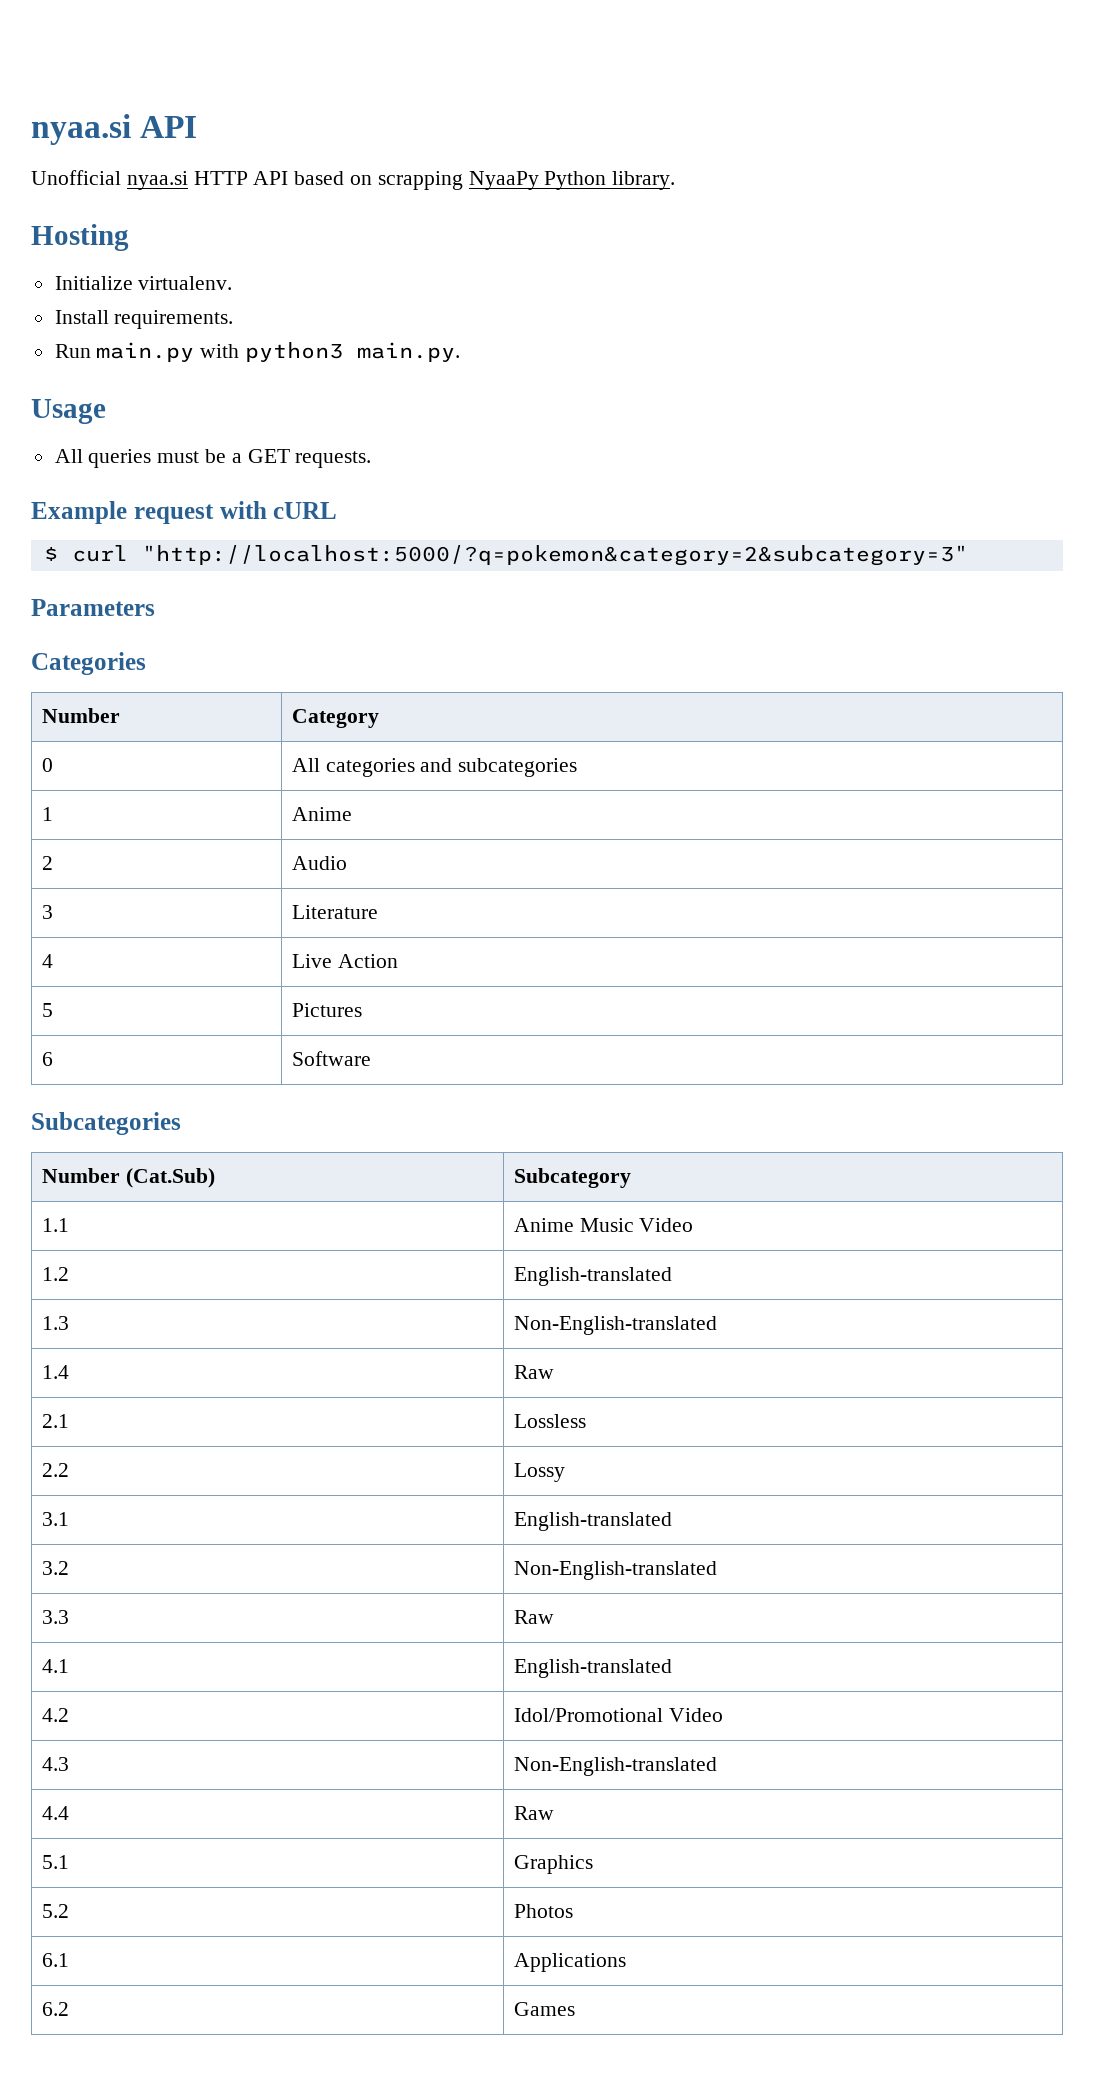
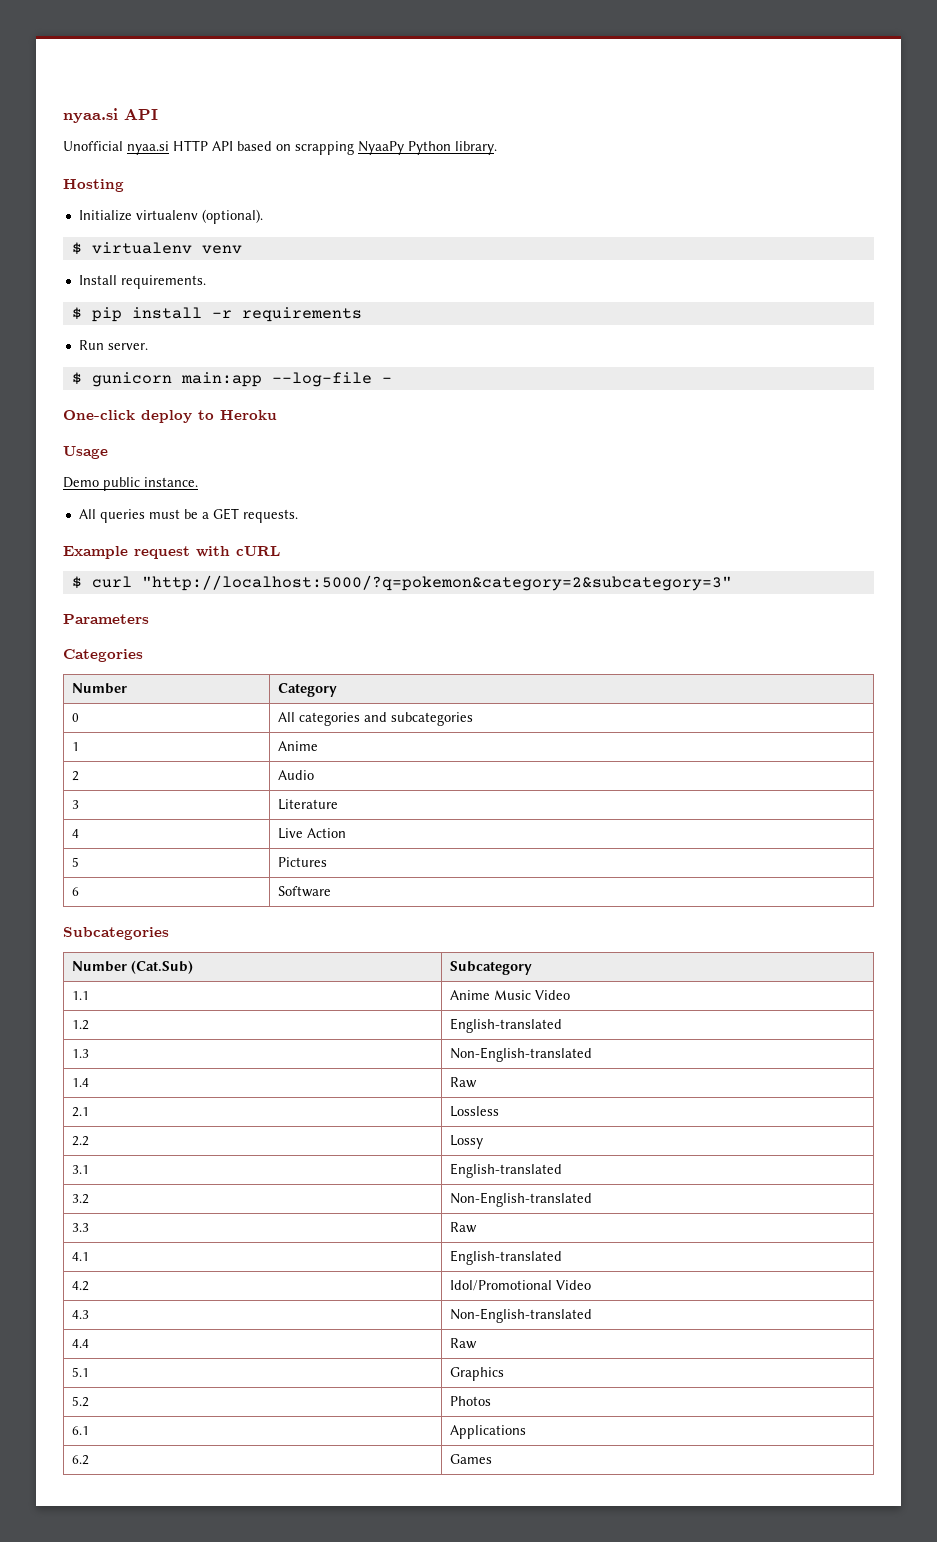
[138,276,233,290] [54,310,234,329] [54,342,461,362] [31,399,106,424] virtualenv. // Install requirements. // Run main.py with python3 main.py. // Usage -> [135,209,263,224] [71,242,242,255] [78,275,206,289] [71,307,362,322] [78,340,148,350] [71,372,392,387] [63,410,277,423] [63,446,108,459] [63,477,198,491] virtualenv (optional). // $ virtualenv venv // Install requirements. // $ pip install -r requirements // Run server. // $ gunicorn main:app --log-file - // One-click deploy to Heroku // Usage // Demo public instance.

